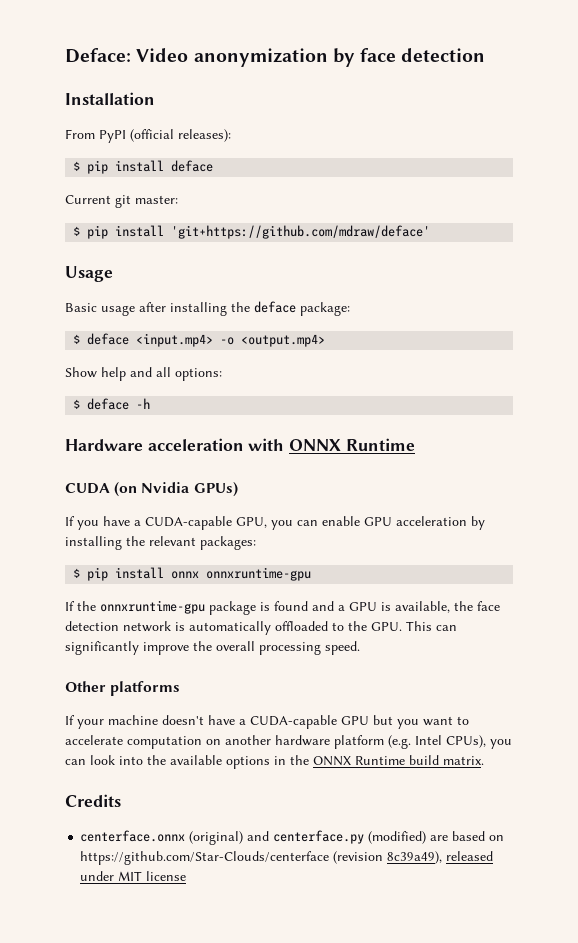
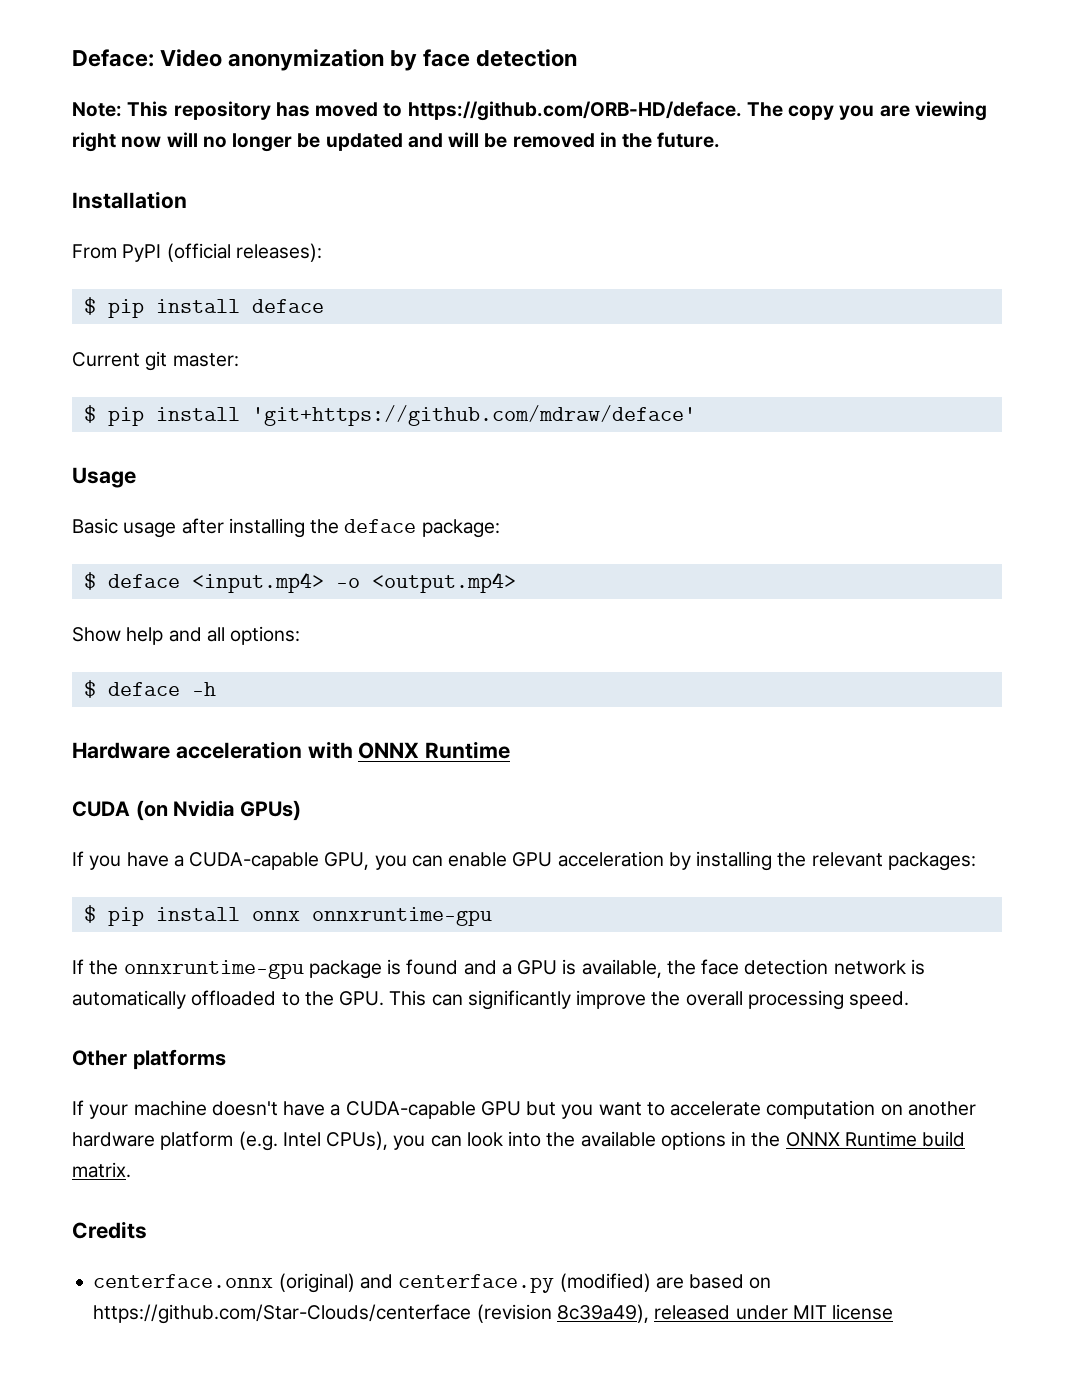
(486, 55) none -> [72,101,987,121] [72,132,721,152] // Note: This repository has moved to https://github.com/ORB-HD/deface. The copy you are viewing right now will no longer be updated and will be removed in the future.

